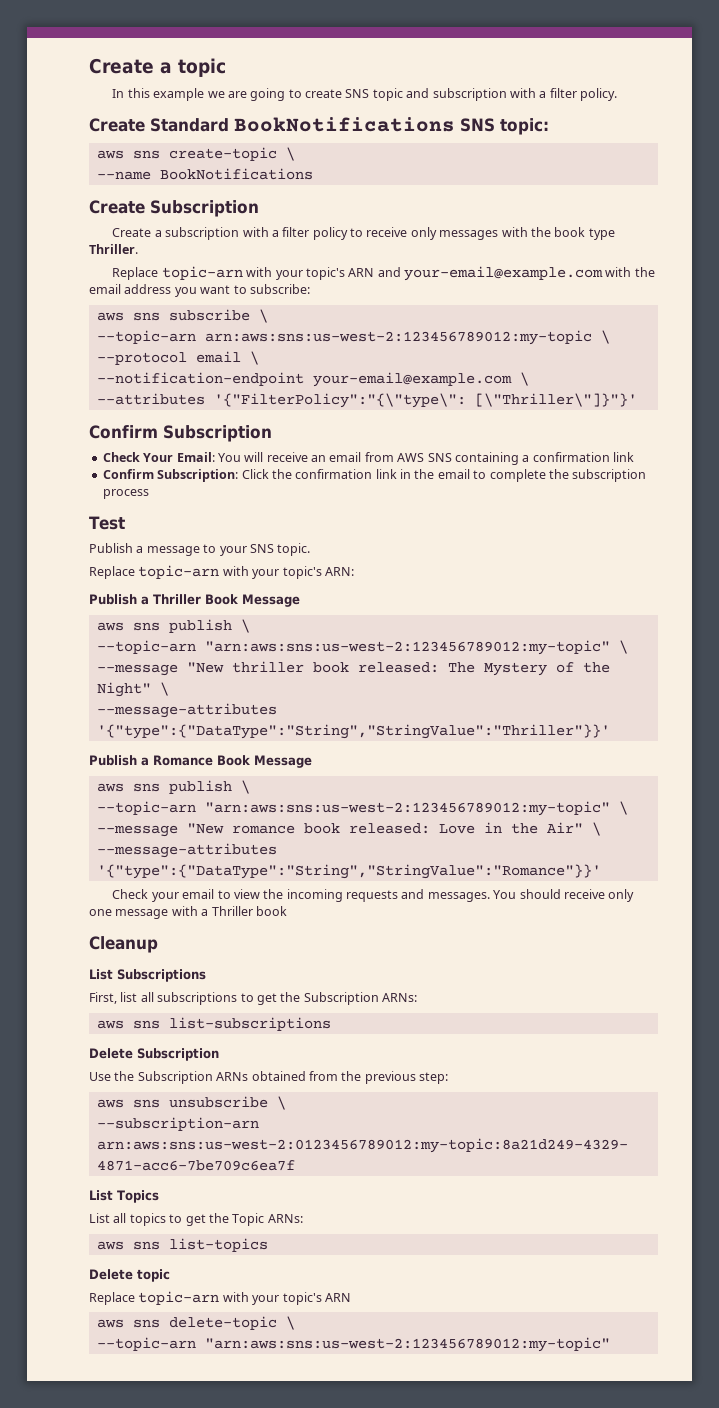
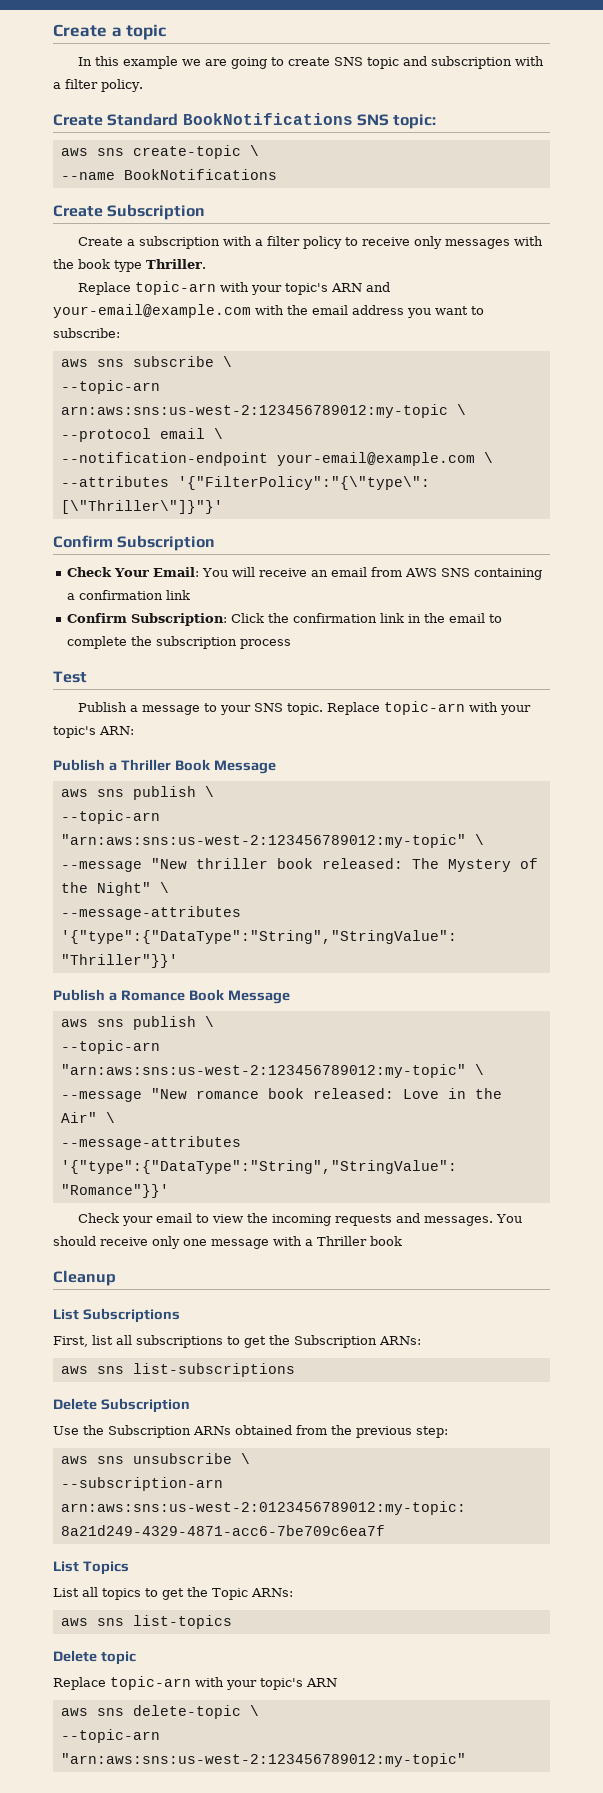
(311, 549) // -> (323, 709) none

